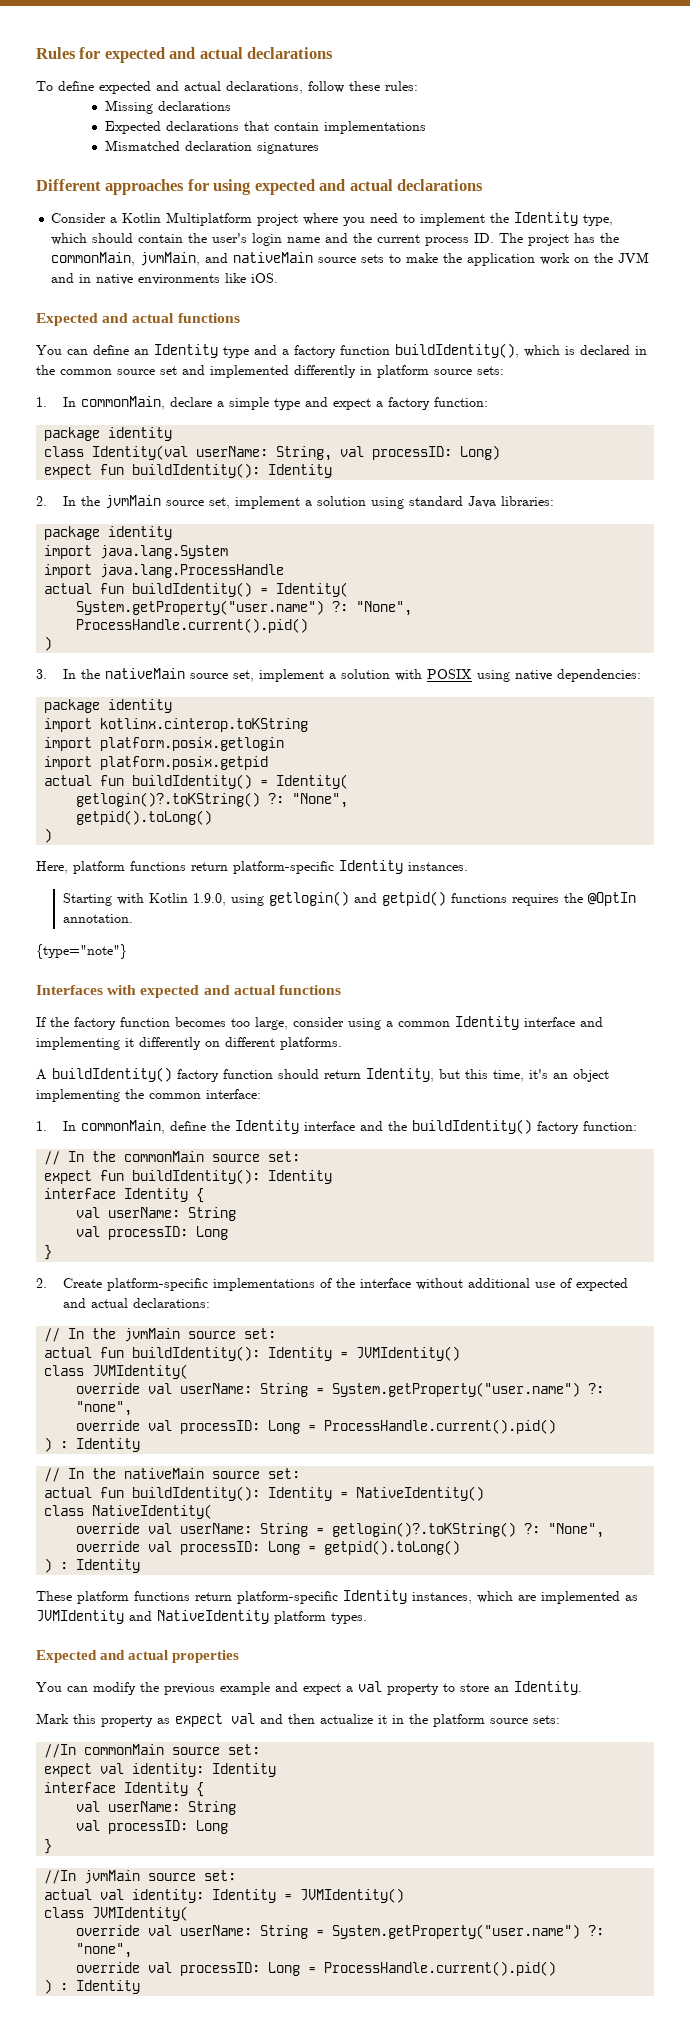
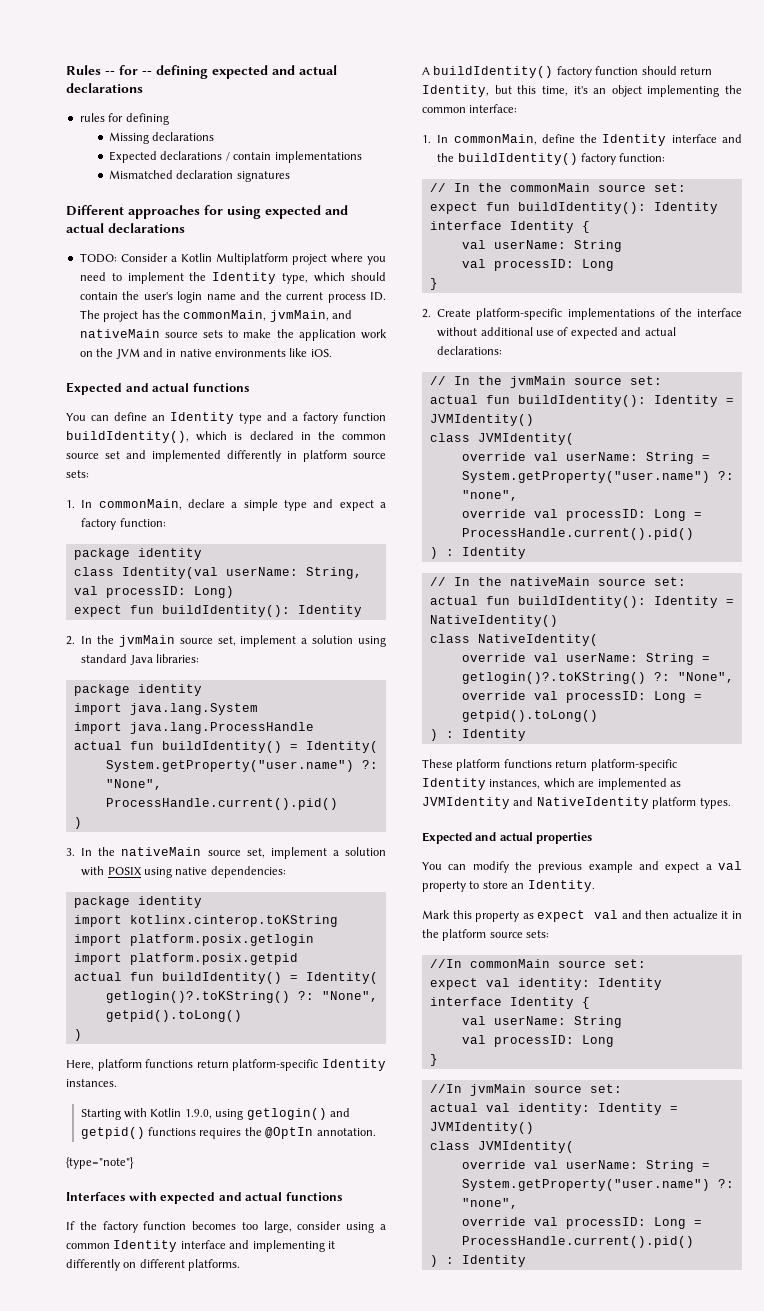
[79,47,334,63] [36,81,418,94] for expected and actual declarations // To define expected and actual declarations, follow these rules: -> [105,65,337,79] [66,83,143,93] [79,113,169,125] -- for -- defining expected and actual declarations // rules for defining
[243,121,269,131] that -> [225,152,230,161] /
(484, 185) none -> [79,253,117,263] TODO:

